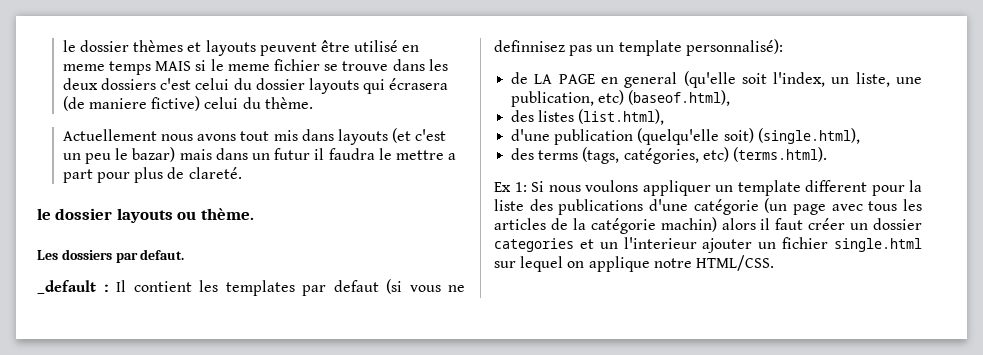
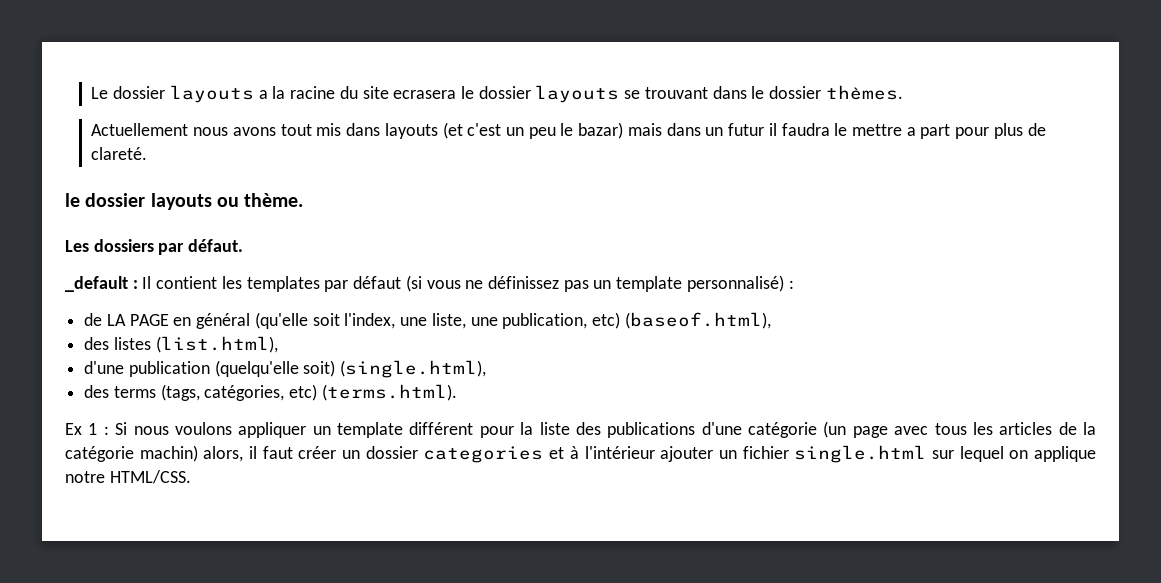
[62,40,420,56] [62,59,448,75] [62,78,449,94] [62,96,313,111] le dossier thèmes et layouts peuvent être utilisé en meme temps MAIS si le meme fichier se trouve dans les deux dossiers c'est celui du dossier layouts qui écrasera (de maniere fictive) celui du thème. -> [91,85,903,103] Le dossier layouts a la racine du site ecrasera le dossier layouts se trouvant dans le dossier thèmes.
[140,249,185,260] defaut. -> [188,239,244,252] défaut.
[333,280,379,292] defaut -> [353,276,402,289] défaut
[494,40,565,52] definnisez -> [487,276,559,289] définissez
[685,39,783,56] personnalisé): -> [686,275,794,292] personnalisé) :
[624,72,678,88] general -> [196,313,251,329] général
[831,77,850,84] un -> [400,317,428,326] une
[514,182,527,192] 1: -> [88,423,109,435] 1 :
[805,180,867,192] different -> [409,422,474,435] différent
[721,218,756,230] alors -> [203,446,244,462] alors,
[599,237,697,249] un l'interieur -> [569,446,655,459] à l'intérieur

